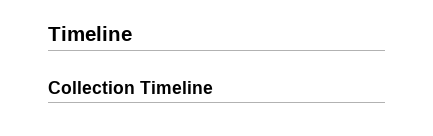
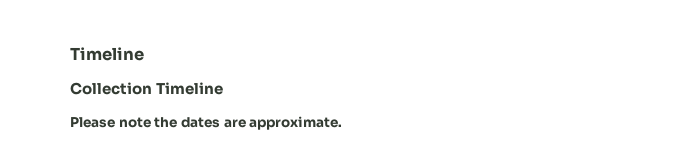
(213, 87) none -> [70,116,343,130] // Please note the dates are approximate.

